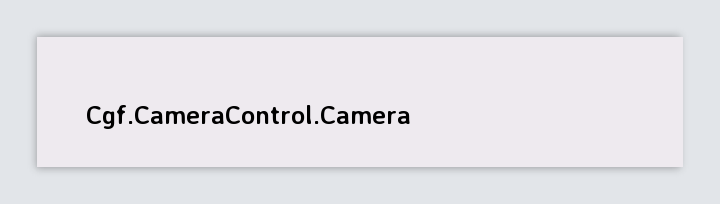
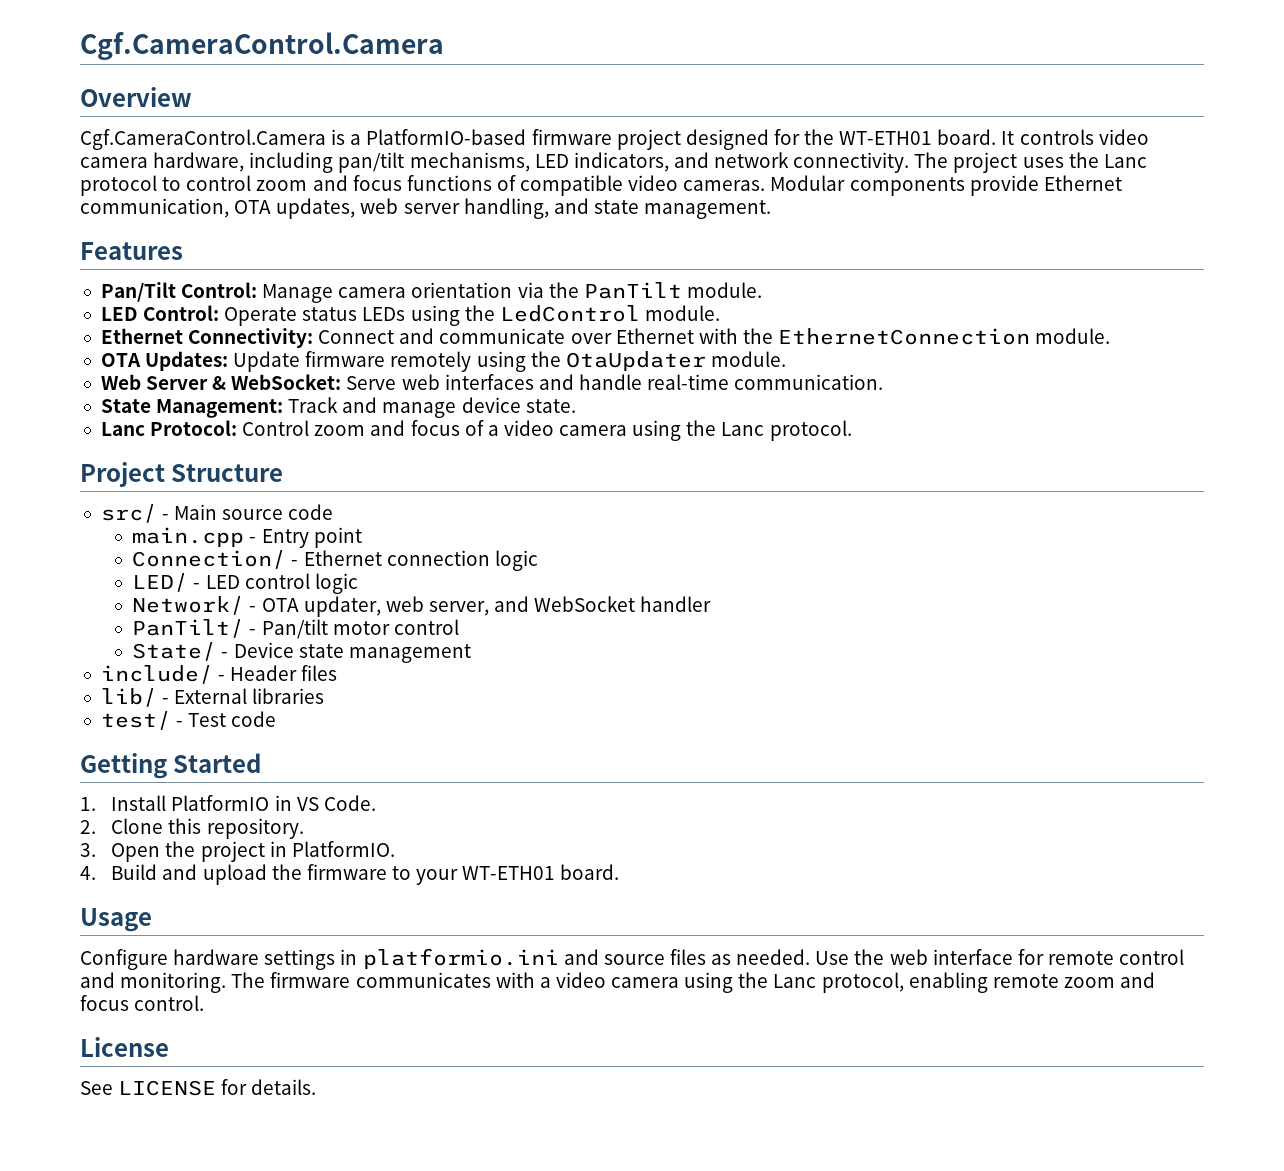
[86,105,411,129] Cgf.CameraControl.Camera -> [80,32,444,60] [80,87,192,107] [80,129,1149,150] [80,152,1147,173] [80,175,1122,196] [80,198,772,219] [80,242,183,260] [100,282,762,303] [100,305,720,326] [100,328,1111,348] [100,351,786,372] [100,374,884,390] [100,397,576,418] [100,420,852,441] [80,462,284,487] [100,504,334,523] [132,527,362,548] [132,550,538,571] [132,573,358,594] [132,596,712,617] [132,619,459,639] [132,642,471,663] [100,665,338,684] [100,688,325,707] [100,711,277,730] [80,753,262,779] [80,795,376,811] [80,818,304,839] [80,841,395,862] [80,864,620,885] [80,908,152,932] [80,948,1185,970] [80,972,1156,993] [80,995,205,1011] [80,1037,169,1057] [80,1079,317,1096] Cgf.CameraControl.Camera // Overview // Cgf.CameraControl.Camera is a PlatformIO-based firmware project designed for the WT-ETH01 board. It controls video camera hardware, including pan/tilt mechanisms, LED indicators, and network connectivity. The project uses the Lanc protocol to control zoom and focus functions of compatible video cameras. Modular components provide Ethernet communication, OTA updates, web server handling, and state management. // Features // Pan/Tilt Control: Manage camera orientation via the PanTilt module. // LED Control: Operate status LEDs using the LedControl module. // Ethernet Connectivity: Connect and communicate over Ethernet with the EthernetConnection module. // OTA Updates: Update firmware remotely using the OtaUpdater module. // Web Server & WebSocket: Serve web interfaces and handle real-time communication. // State Management: Track and manage device state. // Lanc Protocol: Control zoom and focus of a video camera using the Lanc protocol. // Project Structure // src/ - Main source code // main.cpp - Entry point // Connection/ - Ethernet connection logic // LED/ - LED control logic // Network/ - OTA updater, web server, and WebSocket handler // PanTilt/ - Pan/tilt motor control // State/ - Device state management // include/ - Header files // lib/ - External libraries // test/ - Test code // Getting Started // 1. Install PlatformIO in VS Code. // 2. Clone this repository. // 3. Open the project in PlatformIO. // 4. Build and upload the firmware to your WT-ETH01 board. // Usage // Configure hardware settings in platformio.ini and source files as needed. Use the web interface for remote control and monitoring. The firmware communicates with a video camera using the Lanc protocol, enabling remote zoom and focus control. // License // See LICENSE for details.

